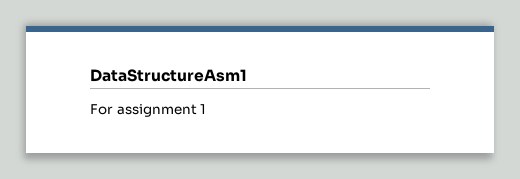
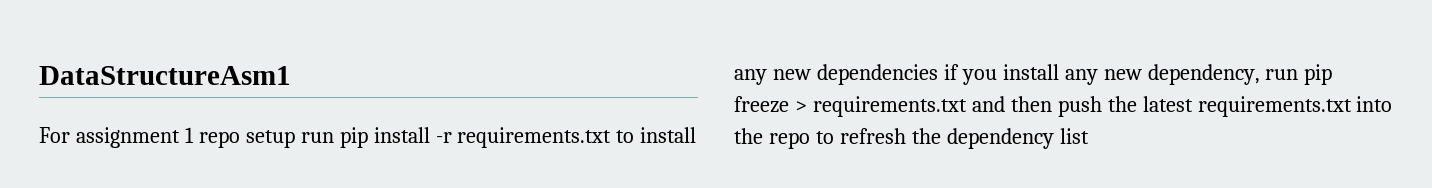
(207, 109) none -> [198,127,697,148] [734,64,1333,85] [734,96,1393,117] [734,128,1089,149] repo setup run pip install -r requirements.txt to install any new dependencies if you install any new dependency, run pip freeze > requirements.txt and then push the latest requirements.txt into the repo to refresh the dependency list

